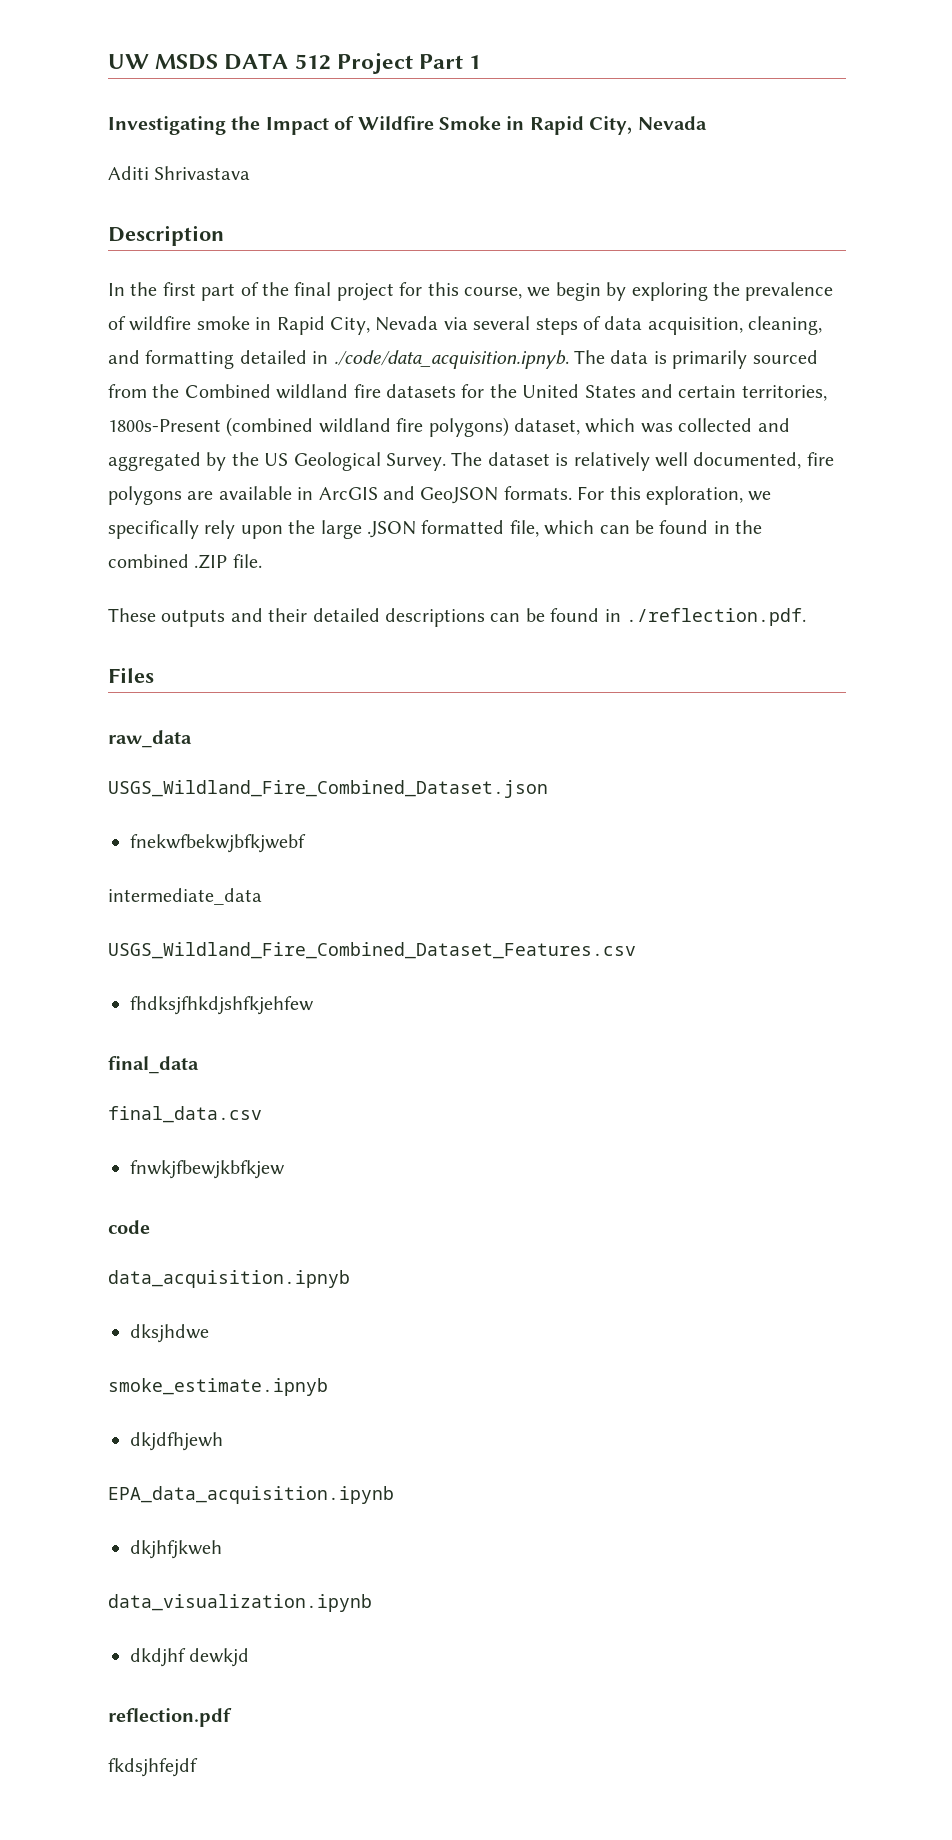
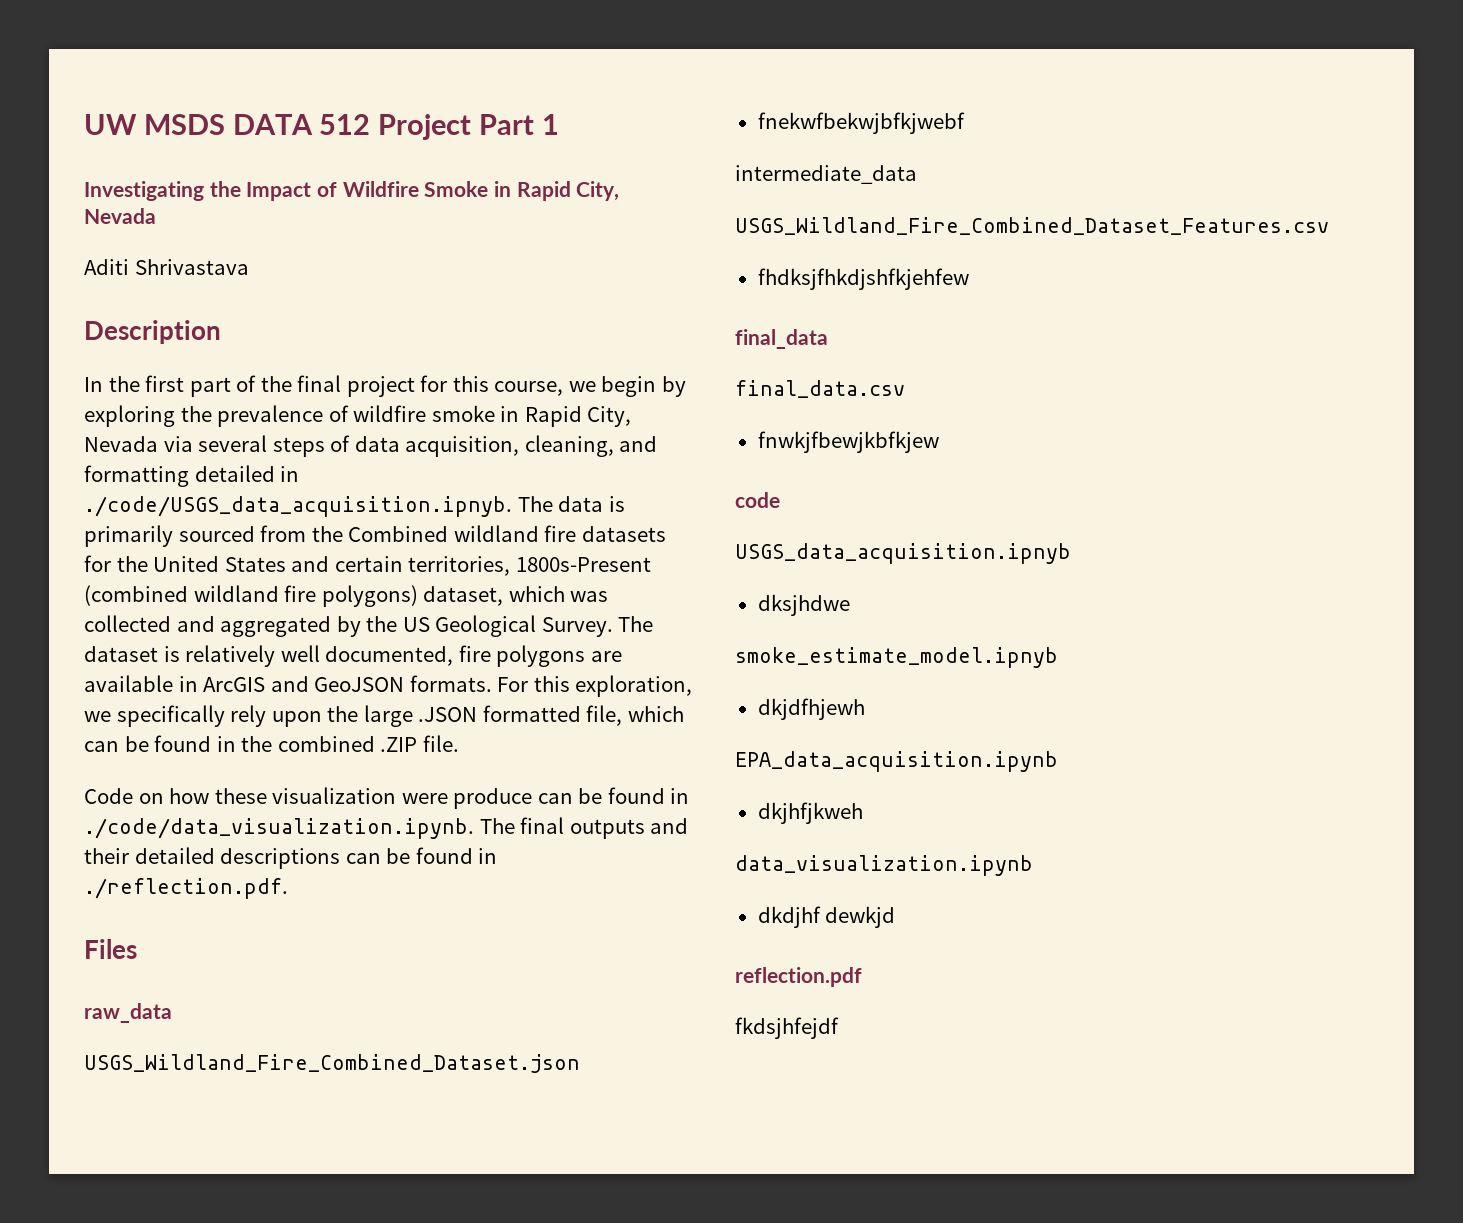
[333,350,569,369] ./code/data_acquisition.ipnyb. -> [84,496,512,517] ./code/USGS_data_acquisition.ipnyb.
[108,608,156,622] These -> [84,787,690,809] [84,817,565,839] Code on how these visualization were produce can be found in ./code/data_visualization.ipynb. The final
[108,1270,350,1288] data_acquisition.ipnyb -> [735,543,1071,564] USGS_data_acquisition.ipnyb
[108,1378,328,1396] smoke_estimate.ipnyb -> [735,647,1058,668] smoke_estimate_model.ipnyb

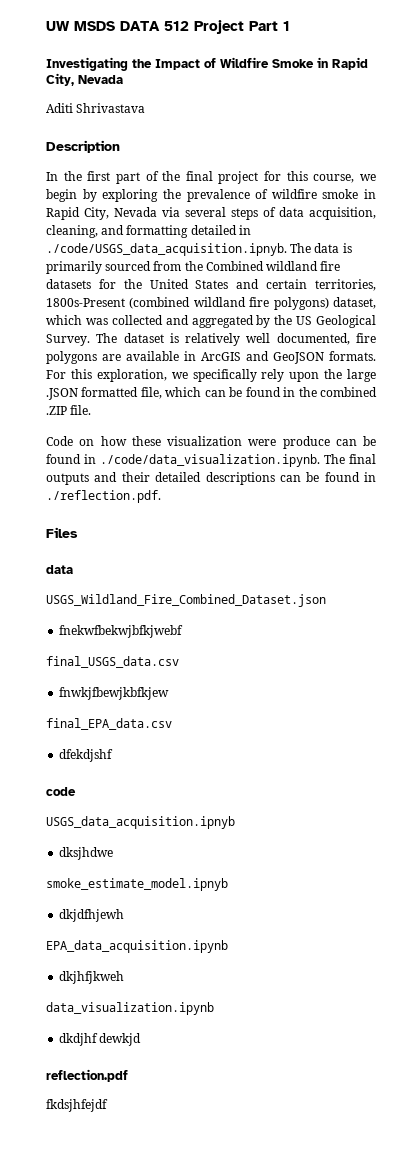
[84,1003,172,1023] raw_data -> [46,565,73,574] data
[735,165,917,184] [735,217,1329,235] [757,268,969,290] [735,329,828,349] [735,380,905,398] intermediate_data // USGS_Wildland_Fire_Combined_Dataset_Features.csv // fhdksjfhkdjshfkjehfew // final_data // final_data.csv -> [46,656,179,668] final_USGS_data.csv
(939, 442) none -> [46,718,172,730] [59,749,114,762] // final_EPA_data.csv // dfekdjshf

